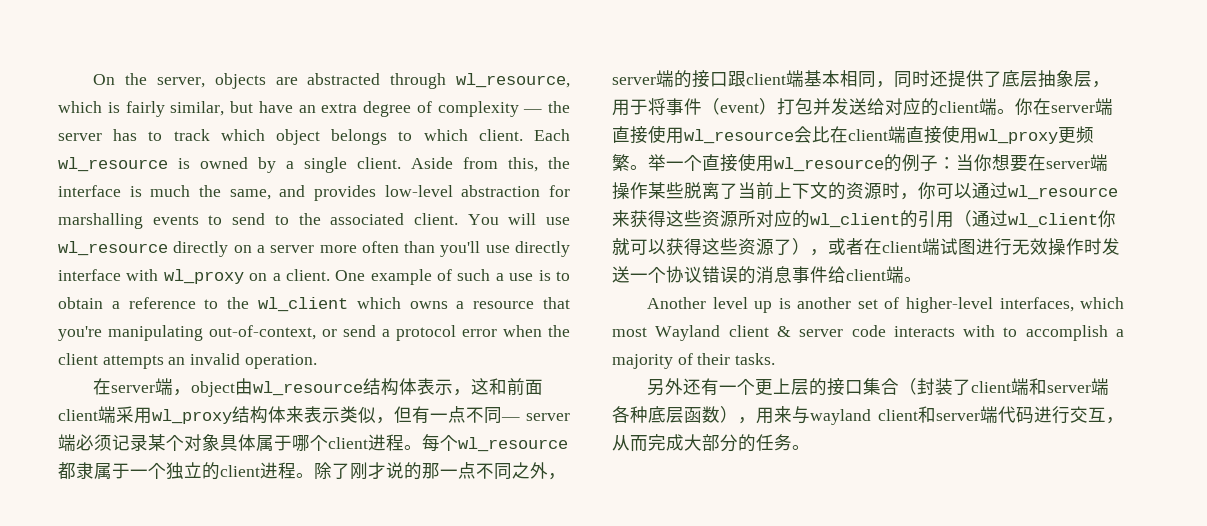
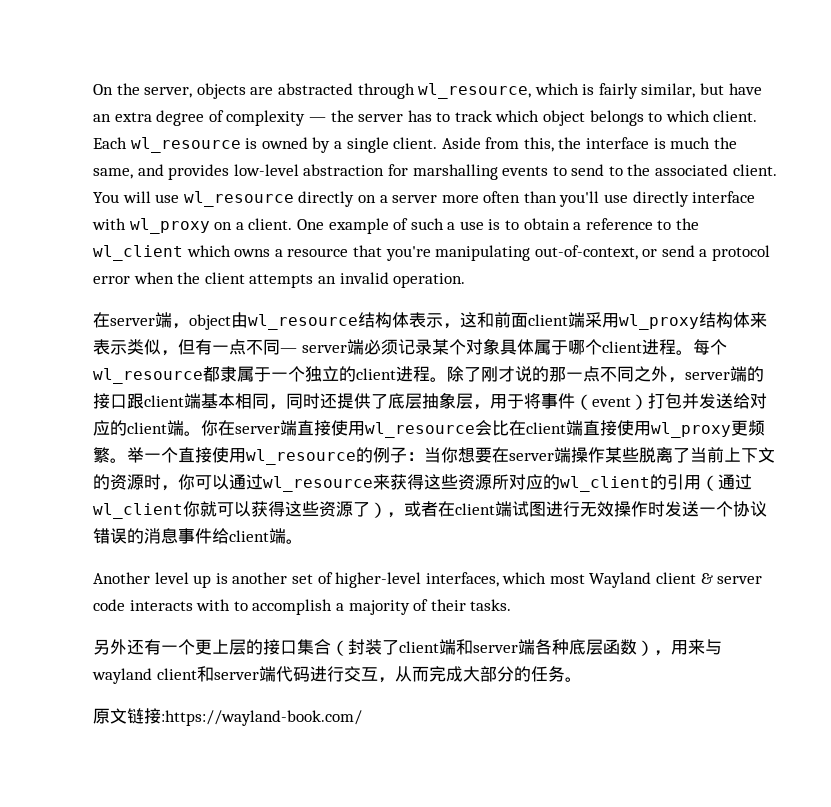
(810, 447) none -> [93,708,362,726] // 原文链接:https://wayland-book.com/

